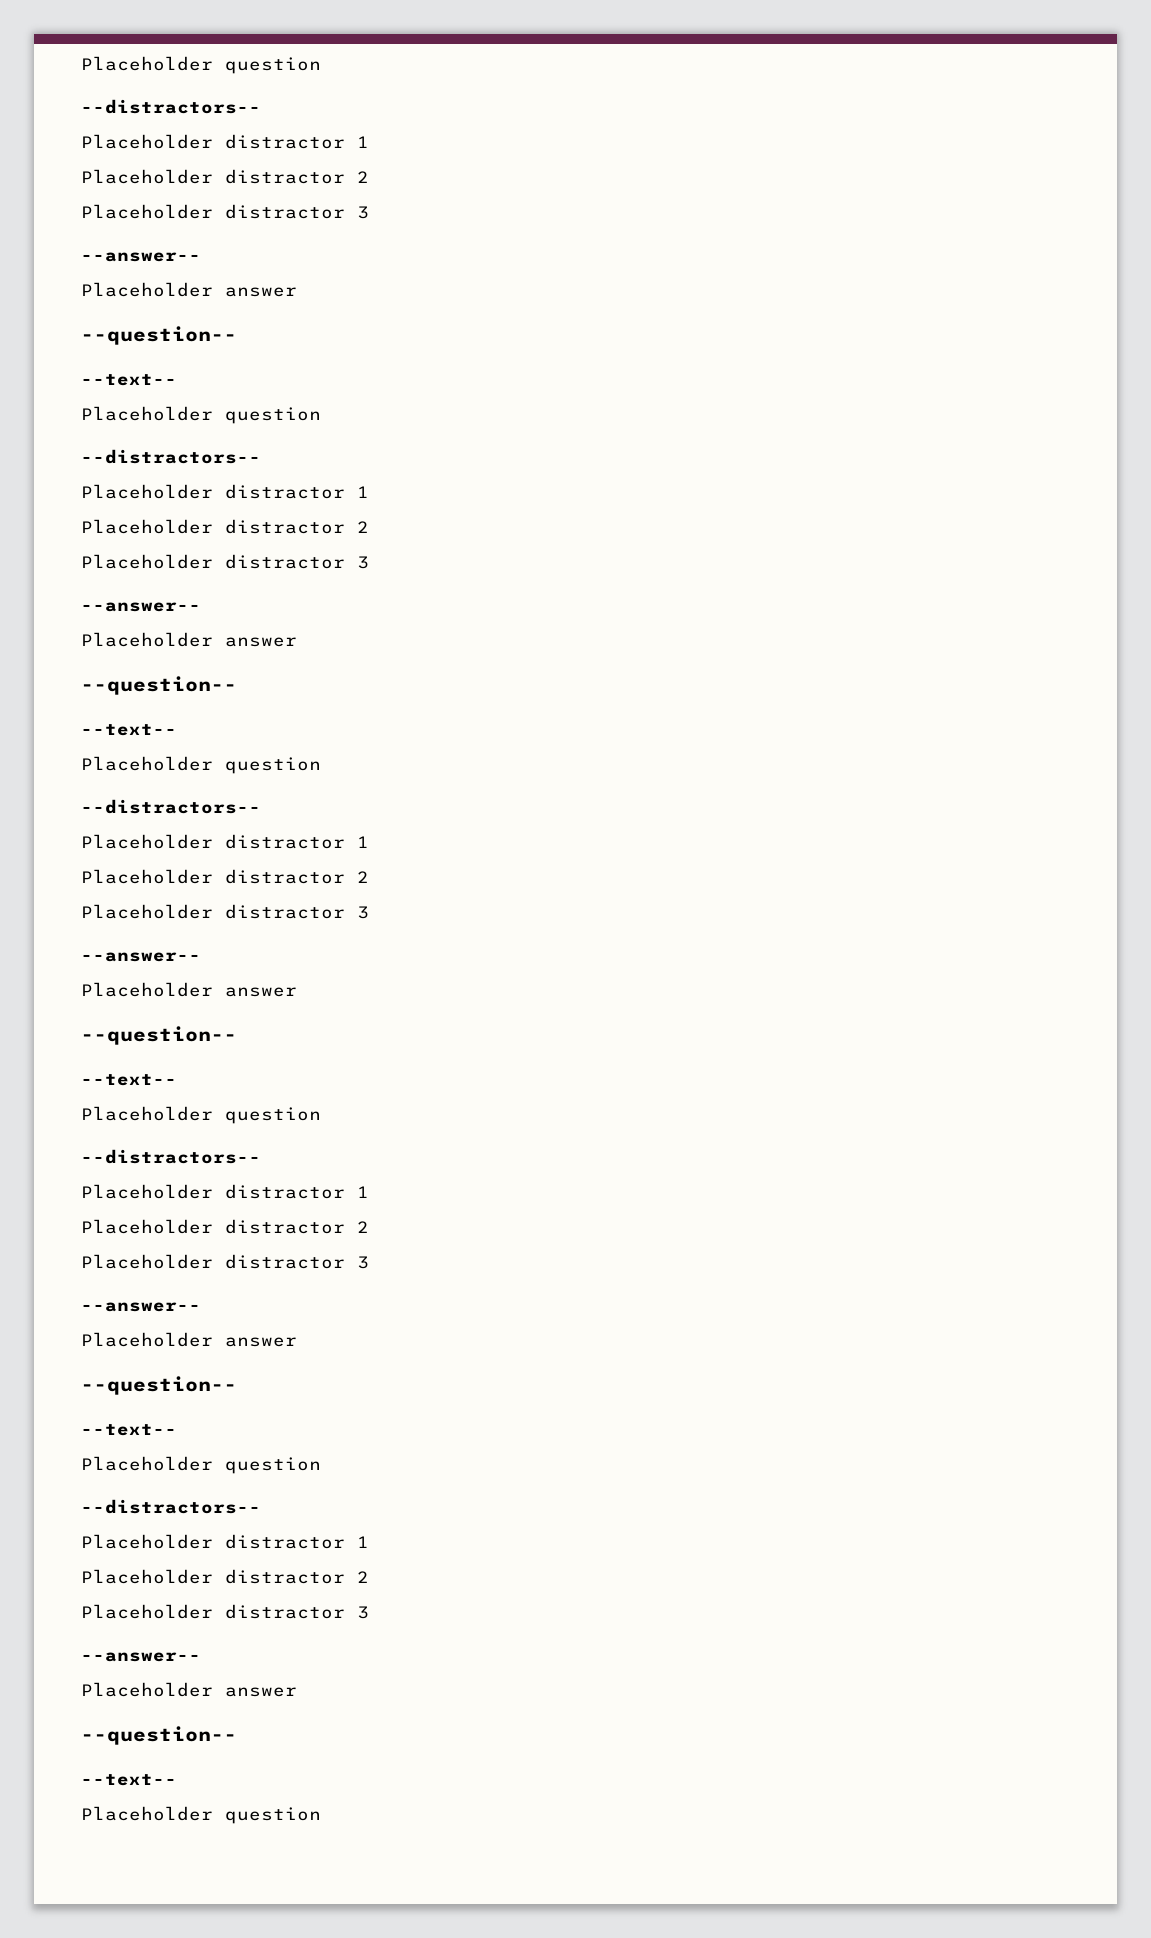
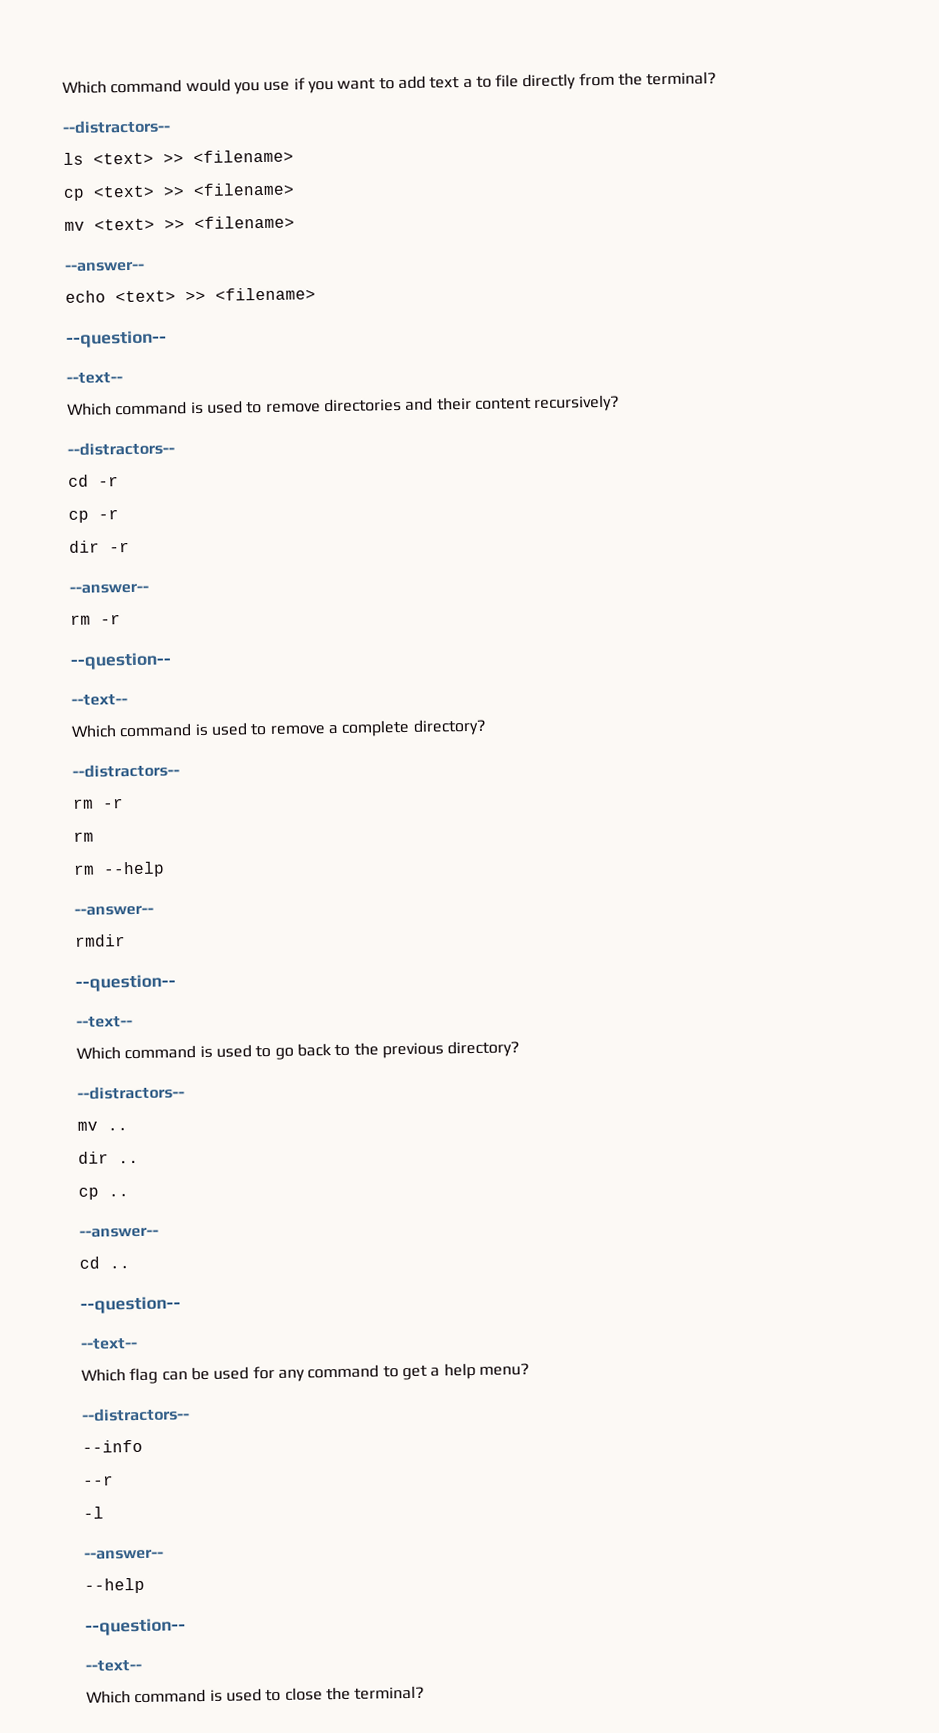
[81,56,321,74] [81,99,261,114] [81,134,369,149] [81,169,369,184] [81,204,369,219] [81,252,201,262] [81,282,297,297] [81,326,237,345] [81,374,177,386] [81,406,321,424] [81,449,261,464] [81,484,369,499] [81,519,369,534] [81,554,369,569] [81,602,201,612] [81,632,297,647] [81,676,237,695] [81,724,177,736] [81,756,321,774] [81,799,261,814] [81,834,369,849] [81,869,369,884] [81,904,369,919] [81,952,201,962] [81,982,297,997] [81,1026,237,1045] [81,1074,177,1086] [81,1106,321,1124] [81,1149,261,1164] [81,1184,369,1199] [81,1219,369,1234] [81,1254,369,1269] [81,1302,201,1312] [81,1332,297,1347] [81,1376,237,1395] [81,1424,177,1436] [81,1456,321,1474] [81,1499,261,1514] [81,1534,369,1549] [81,1569,369,1584] [81,1604,369,1619] [81,1652,201,1662] [81,1682,297,1697] [81,1726,237,1745] [81,1774,177,1786] [81,1806,321,1824] Placeholder question // --distractors-- // Placeholder distractor 1 // Placeholder distractor 2 // Placeholder distractor 3 // --answer-- // Placeholder answer // --question-- // --text-- // Placeholder question // --distractors-- // Placeholder distractor 1 // Placeholder distractor 2 // Placeholder distractor 3 // --answer-- // Placeholder answer // --question-- // --text-- // Placeholder question // --distractors-- // Placeholder distractor 1 // Placeholder distractor 2 // Placeholder distractor 3 // --answer-- // Placeholder answer // --question-- // --text-- // Placeholder question // --distractors-- // Placeholder distractor 1 // Placeholder distractor 2 // Placeholder distractor 3 // --answer-- // Placeholder answer // --question-- // --text-- // Placeholder question // --distractors-- // Placeholder distractor 1 // Placeholder distractor 2 // Placeholder distractor 3 // --answer-- // Placeholder answer // --question-- // --text-- // Placeholder question -> [62,71,718,95] [62,119,171,134] [63,149,294,165] [63,182,295,201] [64,215,295,231] [65,261,145,272] [65,287,316,303] [66,330,167,348] [66,372,123,384] [67,394,621,416] [67,441,175,456] [68,474,119,487] [68,509,119,523] [69,540,130,553] [69,583,149,594] [70,614,121,625] [70,652,172,670] [71,694,128,706] [71,718,487,738] [72,763,180,778] [72,798,124,809] [73,831,94,842] [73,861,165,878] [74,905,154,916] [74,934,126,947] [75,974,176,992] [76,1016,133,1028] [76,1040,521,1060] [77,1085,185,1100] [77,1121,128,1131] [78,1151,139,1164] [78,1187,129,1200] [79,1227,159,1238] [79,1256,130,1269] [80,1296,181,1314] [80,1337,138,1350] [81,1362,530,1385] [82,1407,190,1422] [82,1439,143,1453] [82,1475,114,1486] [83,1506,104,1519] [84,1549,164,1560] [84,1577,145,1594] [85,1618,186,1636] [85,1659,142,1672] [86,1685,426,1704] Which command would you use if you want to add text a to file directly from the terminal? // --distractors-- // ls <text> >> <filename> // cp <text> >> <filename> // mv <text> >> <filename> // --answer-- // echo <text> >> <filename> // --question-- // --text-- // Which command is used to remove directories and their content recursively? // --distractors-- // cd -r // cp -r // dir -r // --answer-- // rm -r // --question-- // --text-- // Which command is used to remove a complete directory? // --distractors-- // rm -r // rm // rm --help // --answer-- // rmdir // --question-- // --text-- // Which command is used to go back to the previous directory? // --distractors-- // mv .. // dir .. // cp .. // --answer-- // cd .. // --question-- // --text-- // Which flag can be used for any command to get a help menu? // --distractors-- // --info // --r // -l // --answer-- // --help // --question-- // --text-- // Which command is used to close the terminal?

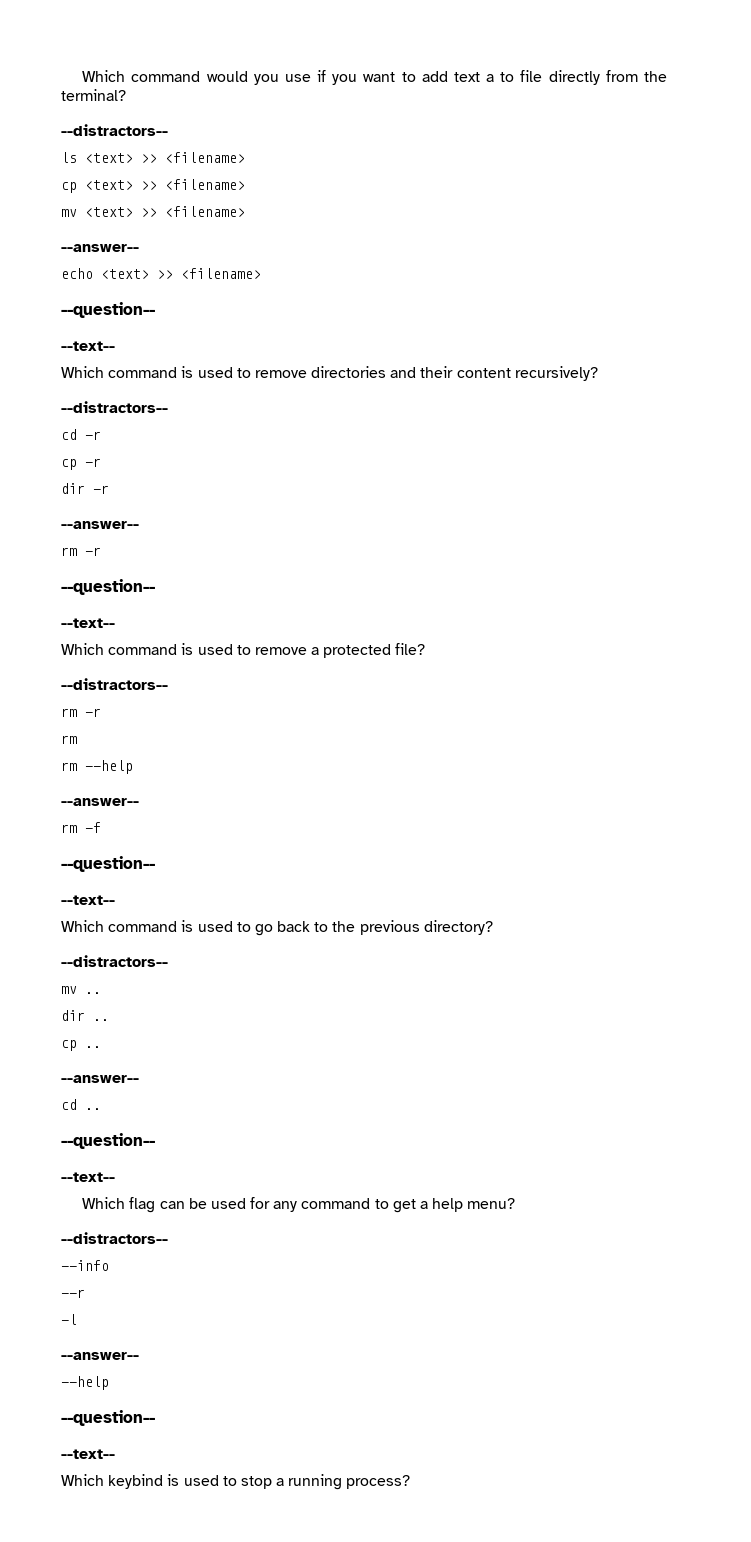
[341,718,487,737] complete directory? -> [323,643,426,658] protected file?
[74,934,126,947] rmdir -> [61,822,101,833] rm -f
[134,1685,426,1704] command is used to close the terminal? -> [108,1474,411,1490] keybind is used to stop a running process?

